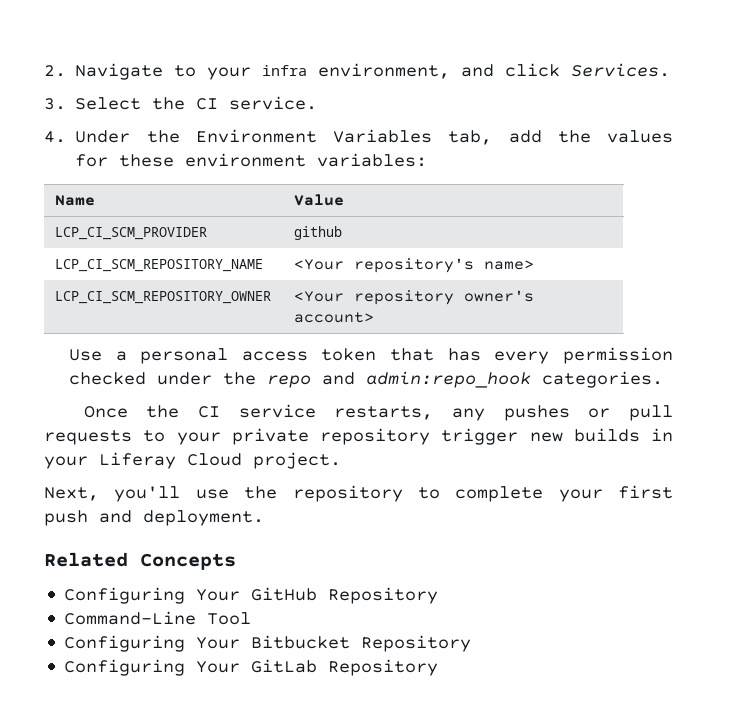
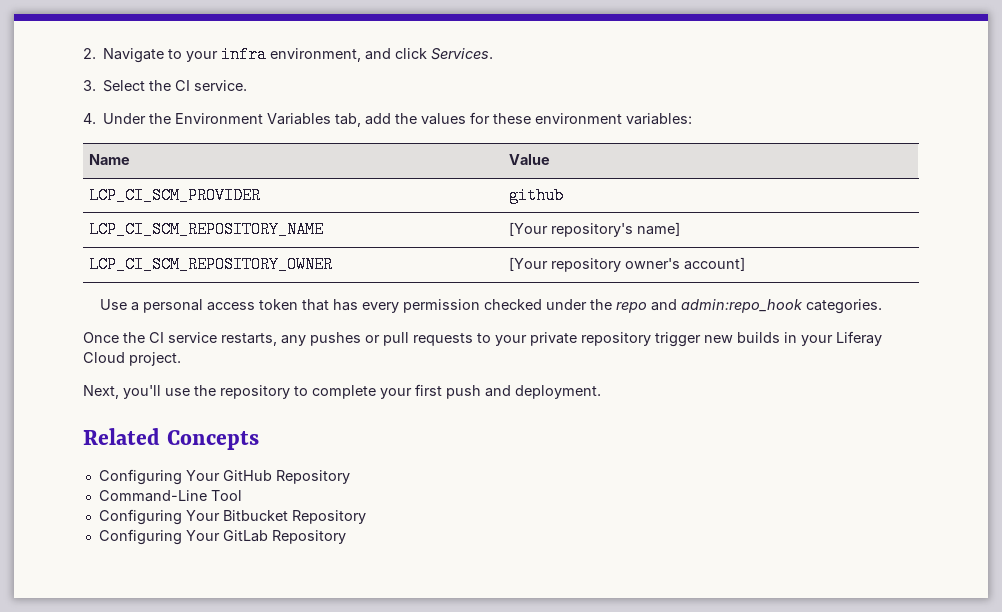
[294,258,535,273] <Your repository's name> -> [509,222,681,237] [Your repository's name]
[294,291,345,302] <Your -> [509,257,549,271] [Your
[294,312,375,323] account> -> [684,257,746,271] account]

